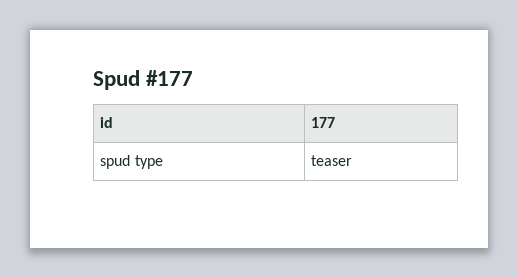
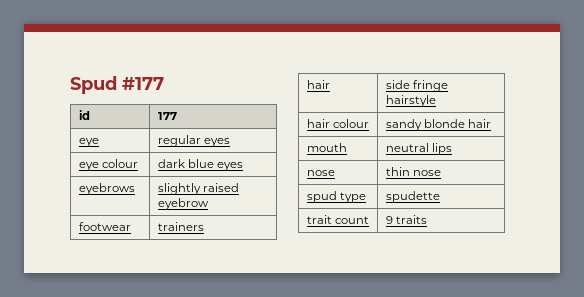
[100,155,163,169] [311,155,353,166] spud type | teaser -> [78,138,99,147] [157,135,230,147] [78,159,138,171] [157,159,244,171] [78,183,135,195] [157,183,239,195] [157,198,209,210] [78,222,131,231] [157,222,204,231] [306,80,330,89] [385,80,448,92] [385,95,436,107] [306,119,369,128] [385,119,492,131] [306,143,347,152] [385,143,452,155] [306,170,335,176] [385,167,441,176] [306,191,366,203] [385,191,440,203] [306,215,369,224] [385,215,427,224] eye | regular eyes // eye colour | dark blue eyes // eyebrows | slightly raised eyebrow // footwear | trainers // hair | side fringe hairstyle // hair colour | sandy blonde hair // mouth | neutral lips // nose | thin nose // spud type | spudette // trait count | 9 traits

